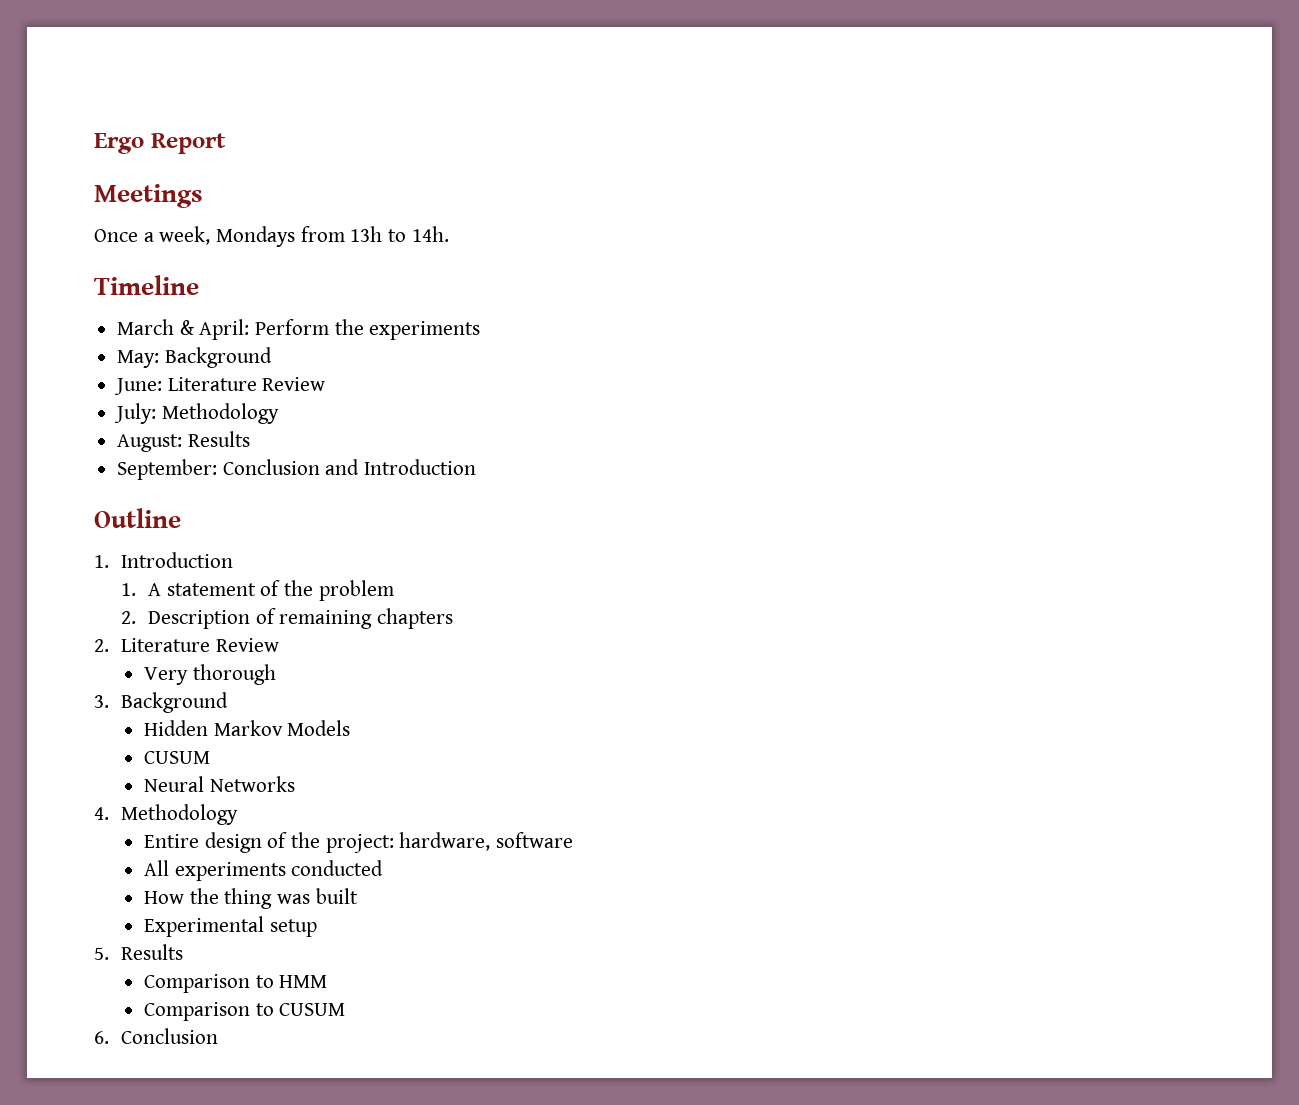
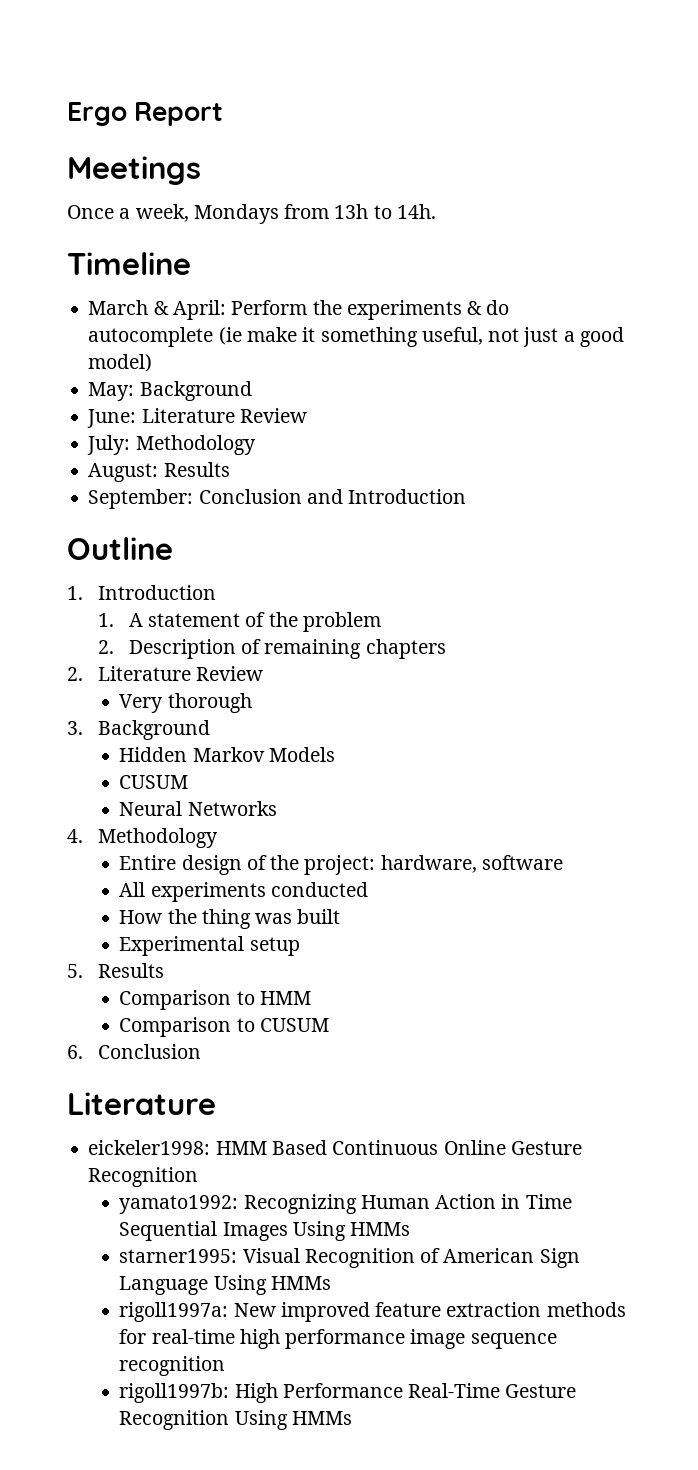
(481, 330) none -> [467,300,510,315] [88,327,624,347] [88,354,153,372] & do autocomplete (ie make it something useful, not just a good model)
(219, 1036) none -> [67,1092,216,1115] [88,1140,582,1155] [88,1167,199,1187] [119,1194,572,1214] [119,1221,411,1241] [119,1248,580,1268] [119,1275,331,1295] [119,1302,626,1322] [119,1329,557,1349] [119,1356,226,1376] [119,1383,577,1403] [119,1410,352,1430] // Literature // eickeler1998: HMM Based Continuous Online Gesture Recognition // yamato1992: Recognizing Human Action in Time Sequential Images Using HMMs // starner1995: Visual Recognition of American Sign Language Using HMMs // rigoll1997a: New improved feature extraction methods for real-time high performance image sequence recognition // rigoll1997b: High Performance Real-Time Gesture Recognition Using HMMs

